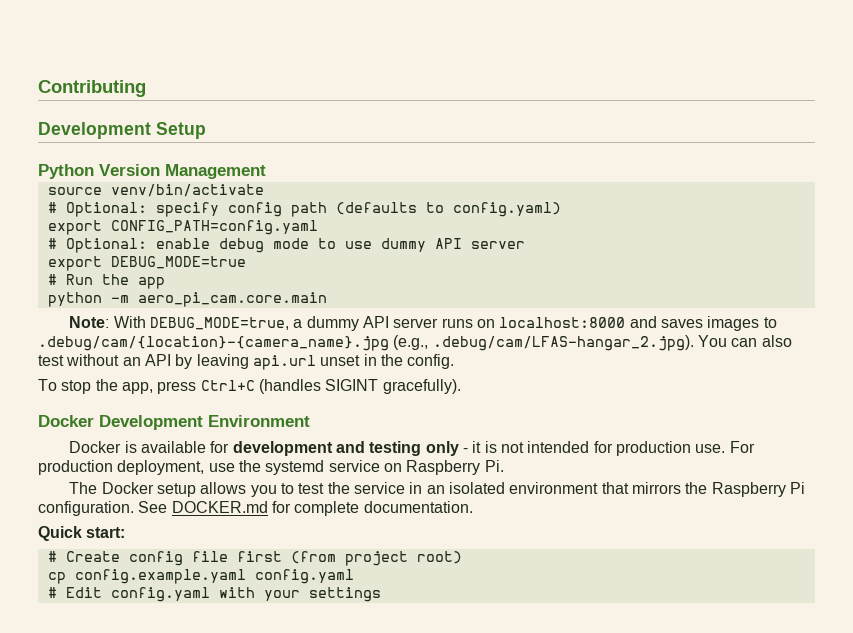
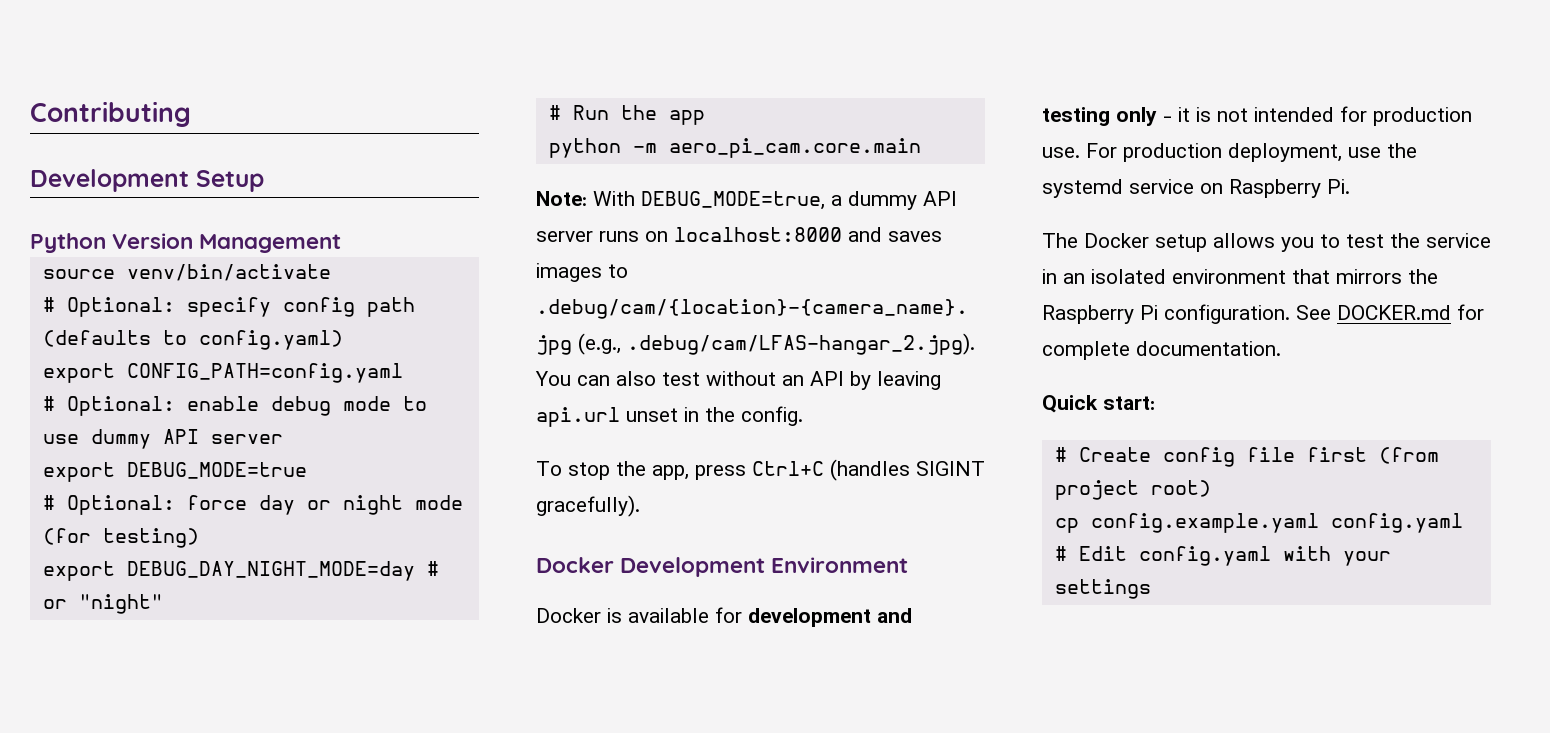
(246, 262) none -> [42,495,463,515] [42,528,199,548] [42,561,439,581] [42,594,163,614] // # Optional: force day or night mode (for testing) // export DEBUG_DAY_NIGHT_MODE=day # or "night"

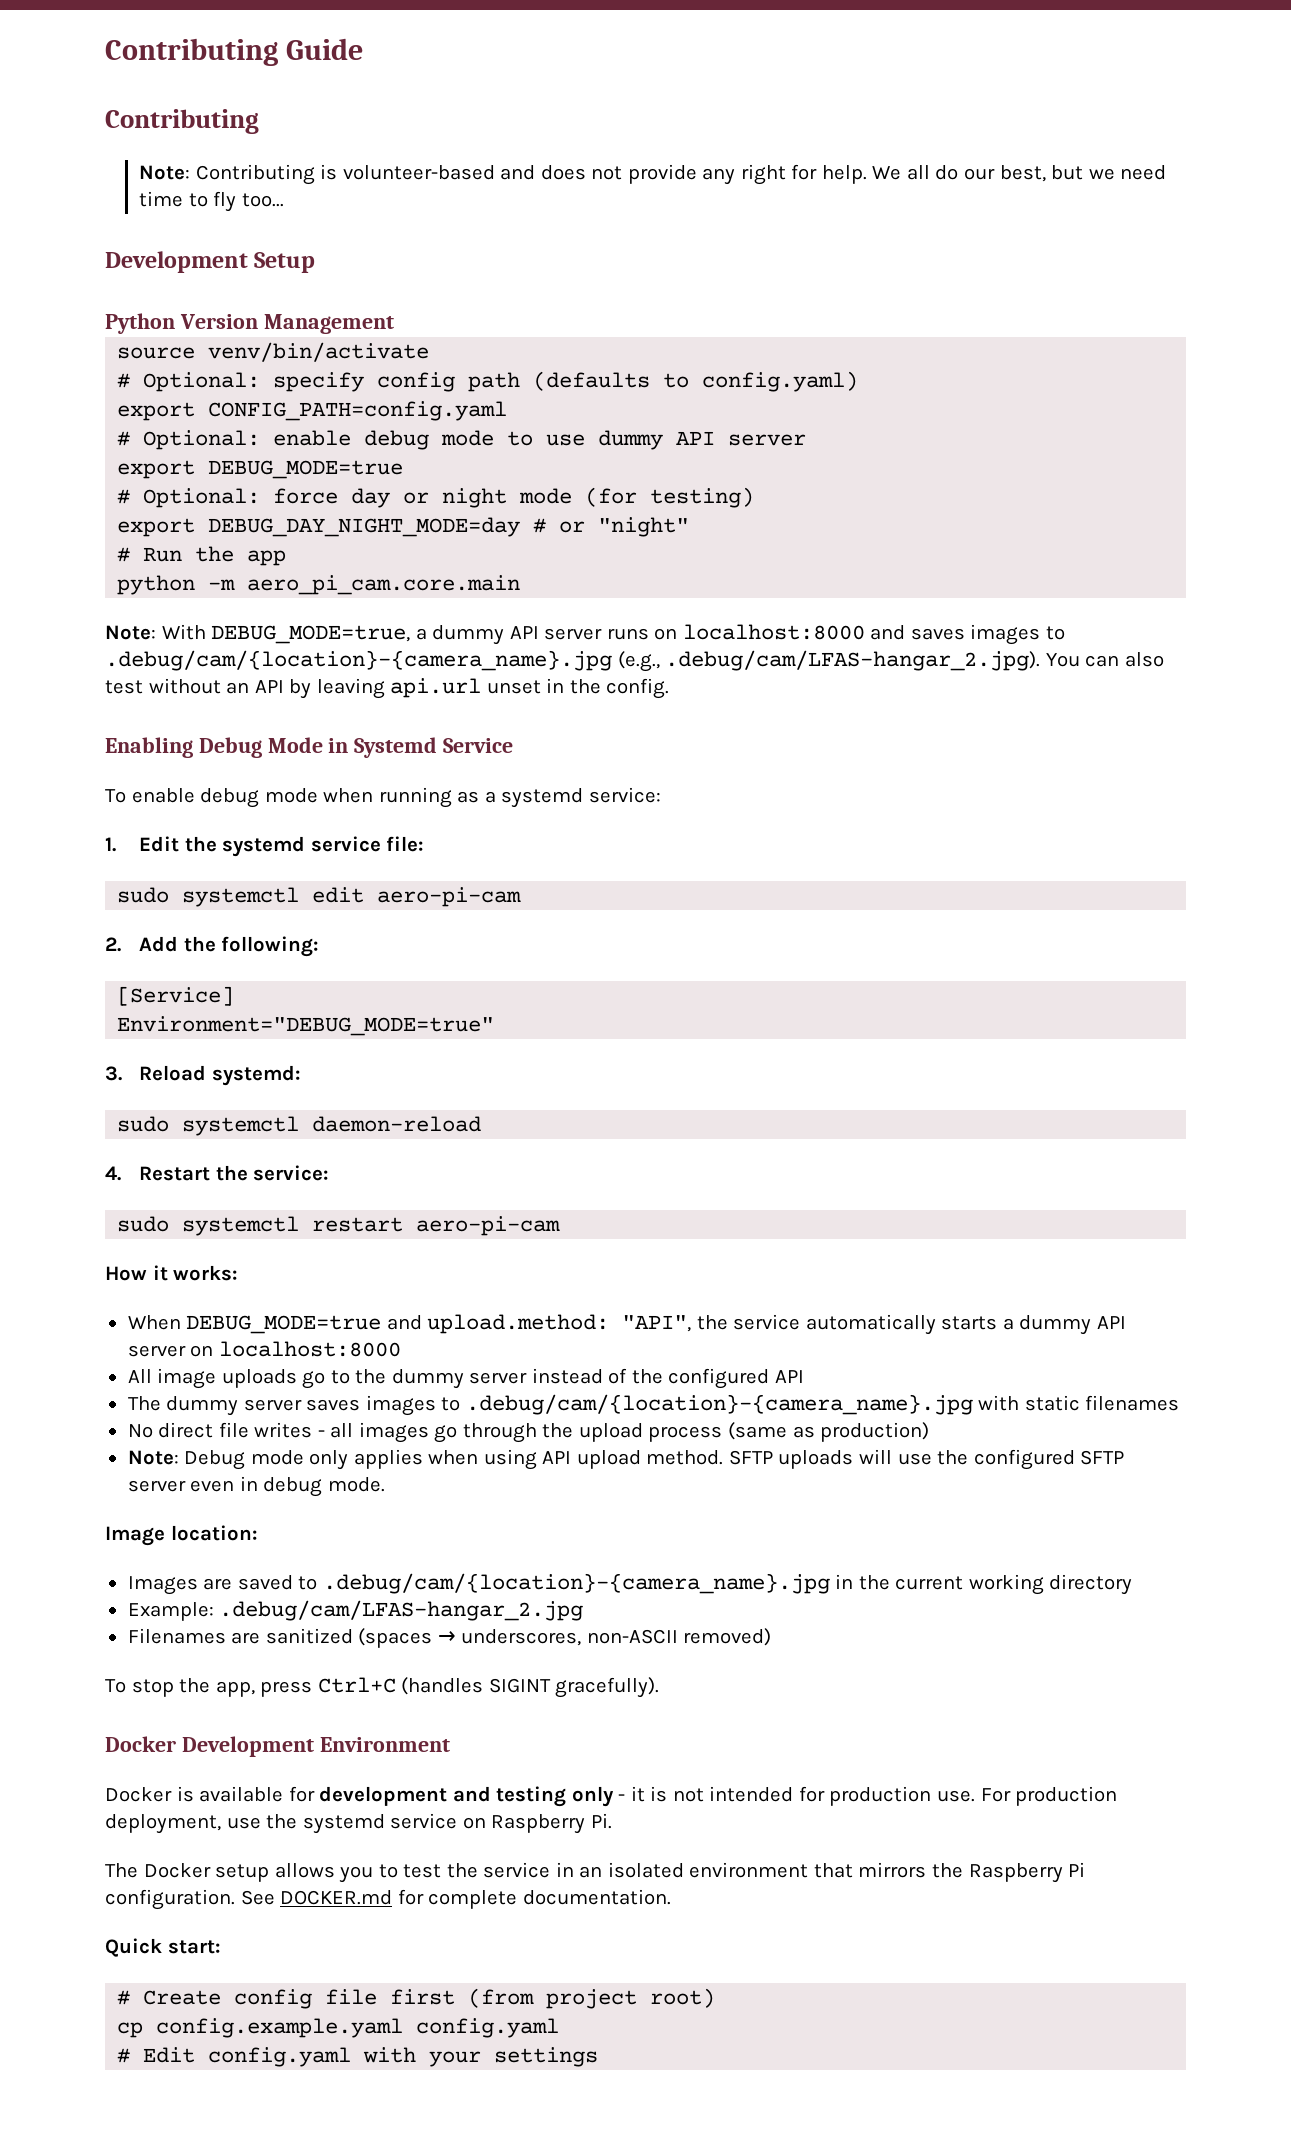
[30,101,191,127] Contributing -> [105,38,364,66] [105,109,259,134] [138,164,1167,185] [138,191,284,212] Contributing Guide // Contributing // Note: Contributing is volunteer-based and does not provide any right for help. We all do our best, but we need time to fly too...
(803, 416) none -> [105,737,514,758] [105,787,661,808] [105,836,425,857] [117,887,522,907] [105,936,320,957] [117,986,235,1006] [117,1016,495,1036] [105,1065,301,1086] [117,1116,482,1136] [105,1165,330,1181] [117,1216,561,1236] [105,1265,239,1281] [127,1314,1126,1335] [127,1341,401,1357] [127,1368,804,1389] [127,1394,1180,1416] [127,1422,930,1443] [127,1449,1125,1470] [127,1476,385,1497] [105,1525,258,1546] [127,1573,1133,1595] [127,1600,584,1621] [127,1628,772,1648] // Enabling Debug Mode in Systemd Service // To enable debug mode when running as a systemd service: // 1. Edit the systemd service file: // sudo systemctl edit aero-pi-cam // 2. Add the following: // [Service] // Environment="DEBUG_MODE=true" // 3. Reload systemd: // sudo systemctl daemon-reload // 4. Restart the service: // sudo systemctl restart aero-pi-cam // How it works: // When DEBUG_MODE=true and upload.method: "API", the service automatically starts a dummy API server on localhost:8000 // All image uploads go to the dummy server instead of the configured API // The dummy server saves images to .debug/cam/{location}-{camera_name}.jpg with static filenames // No direct file writes - all images go through the upload process (same as production) // Note: Debug mode only applies when using API upload method. SFTP uploads will use the configured SFTP server even in debug mode. // Image location: // Images are saved to .debug/cam/{location}-{camera_name}.jpg in the current working directory // Example: .debug/cam/LFAS-hangar_2.jpg // Filenames are sanitized (spaces → underscores, non-ASCII removed)

